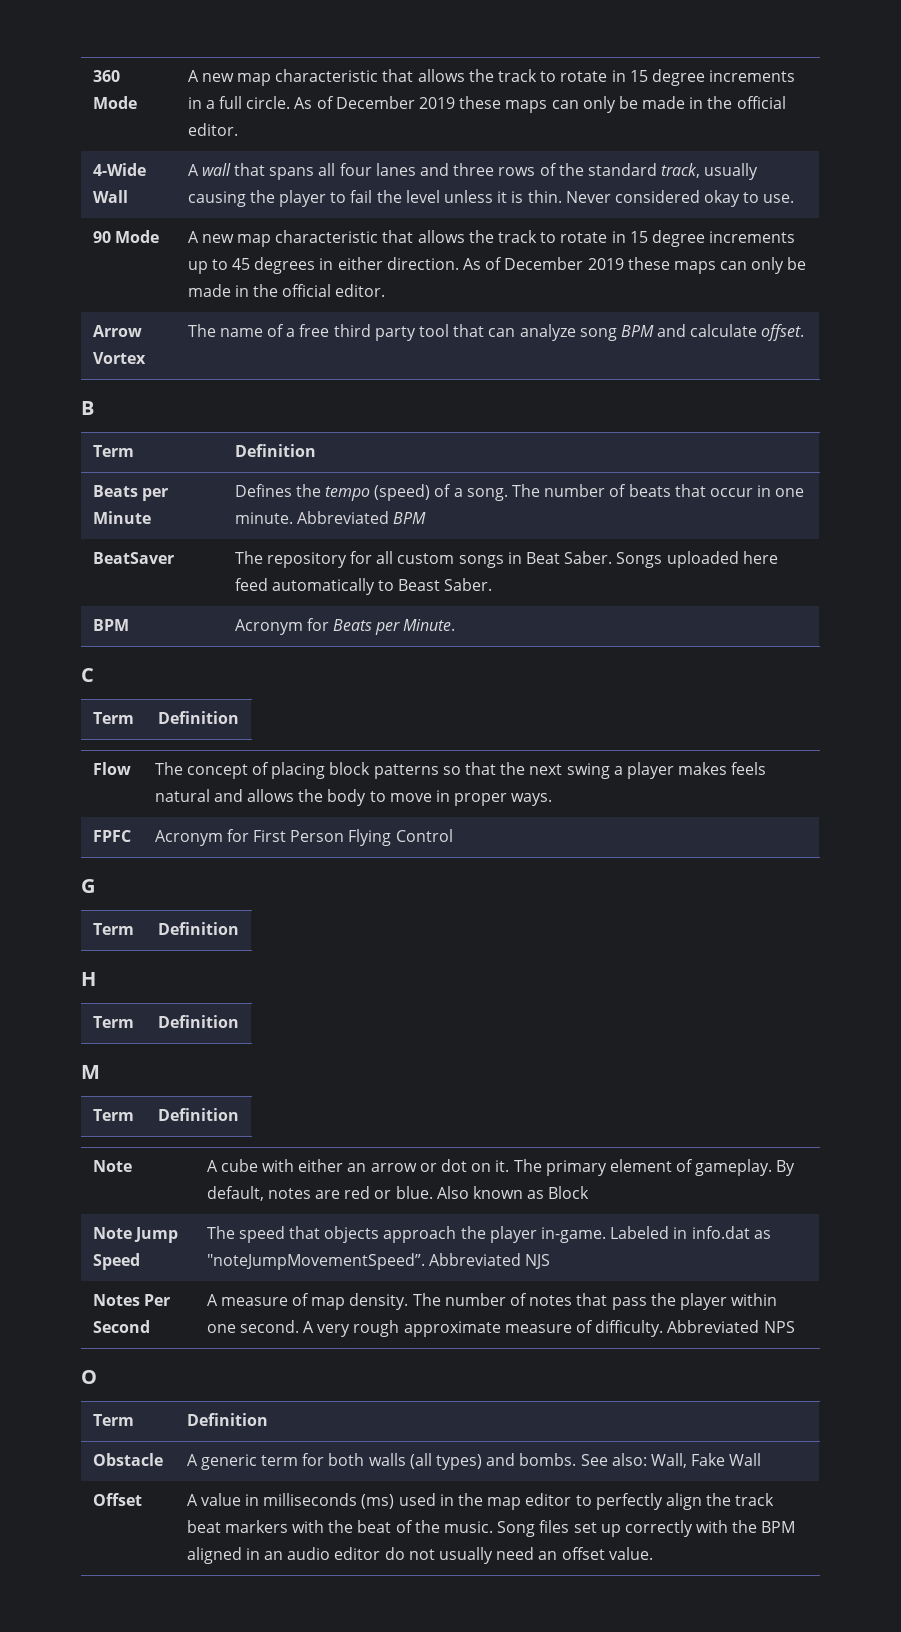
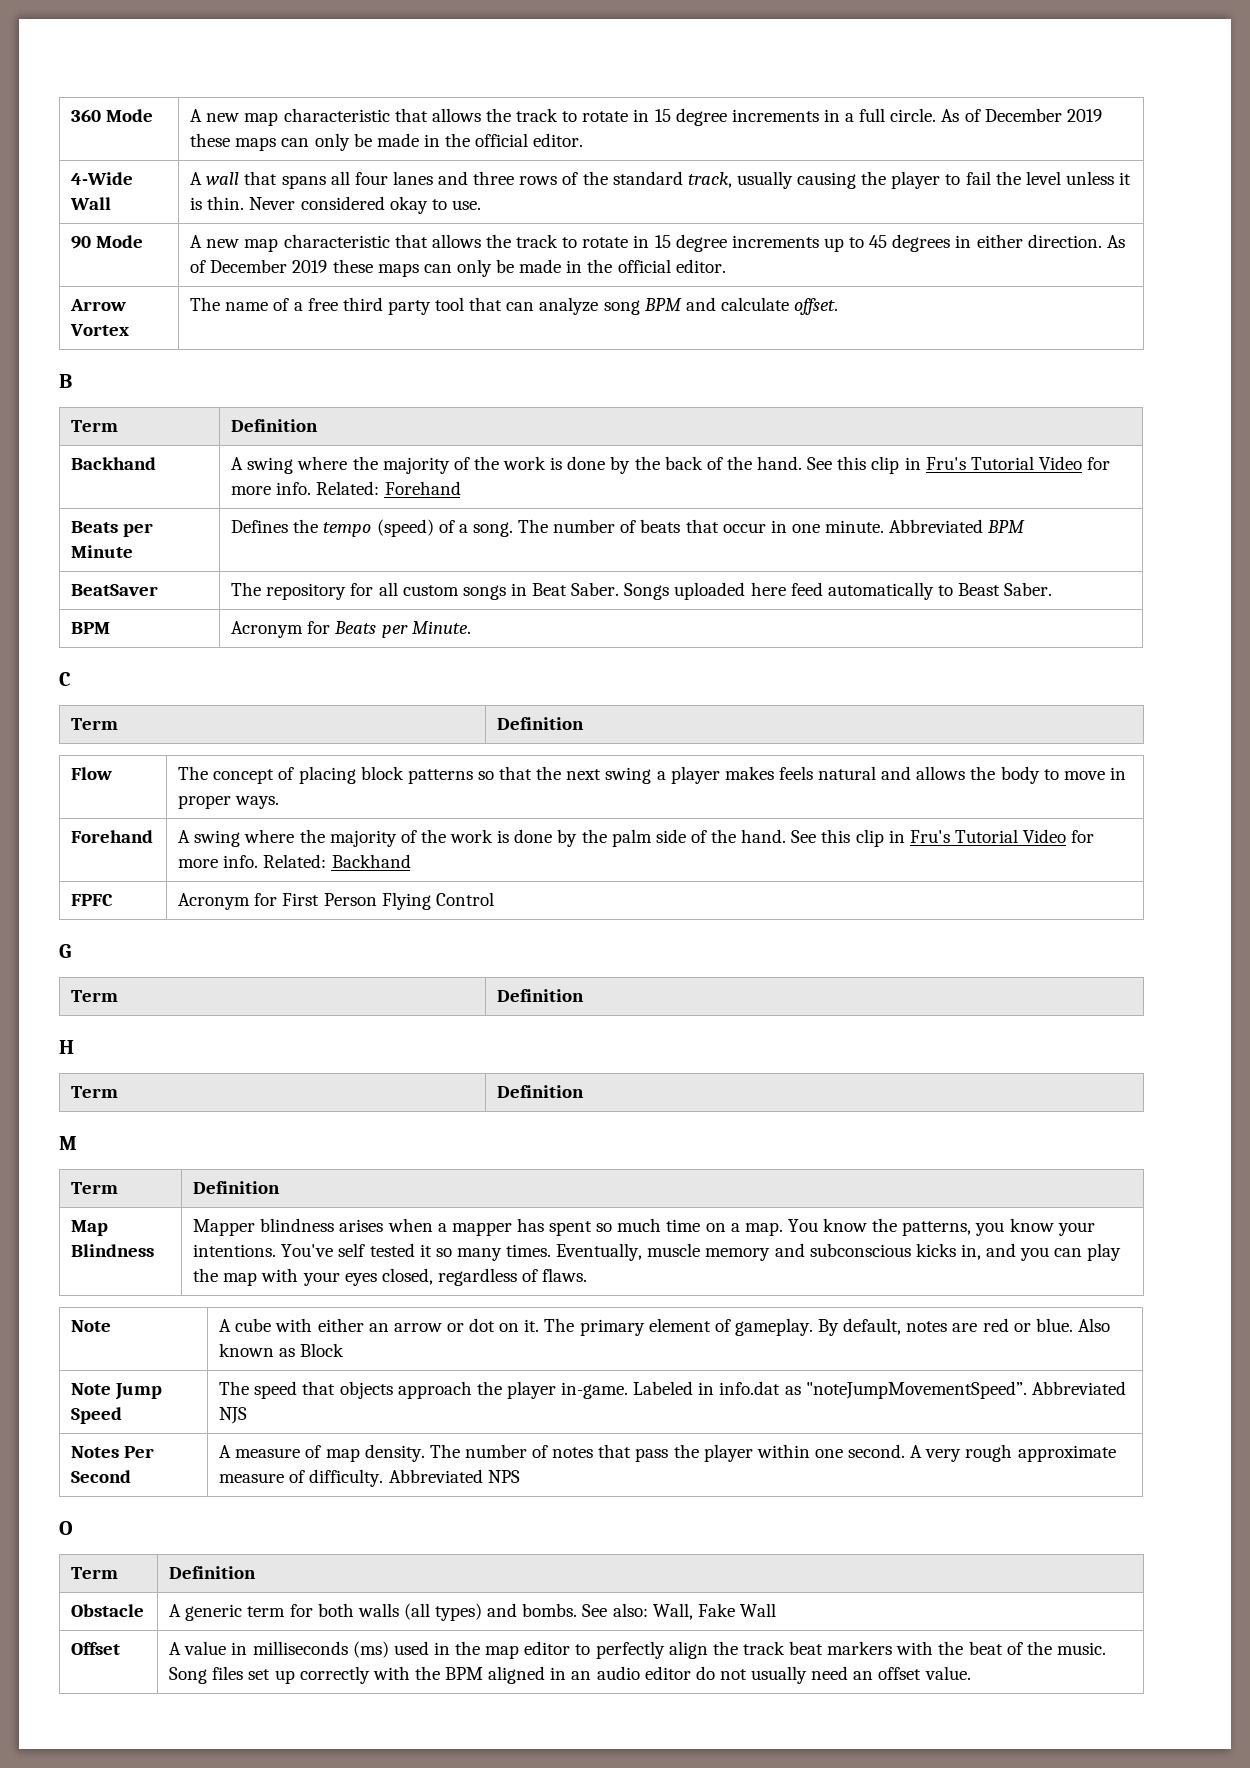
(316, 450) none -> [71,457,157,470] [231,456,1111,474] [231,481,461,495] // Backhand | A swing where the majority of the work is done by the back of the hand. See this clip in Fru's Tutorial Video for more info. Related: Forehand
(553, 799) none -> [71,830,154,843] [178,829,1095,847] [178,854,411,868] // Forehand | A swing where the majority of the work is done by the palm side of the hand. See this clip in Fru's Tutorial Video for more info. Related: Backhand
(239, 1114) none -> [71,1220,109,1236] [71,1244,155,1257] [193,1218,1095,1236] [193,1243,1122,1261] [193,1268,588,1286] // Map Blindness | Mapper blindness arises when a mapper has spent so much time on a map. You know the patterns, you know your intentions. You've self tested it so many times. Eventually, muscle memory and subconscious kicks in, and you can play the map with your eyes closed, regardless of flaws.

